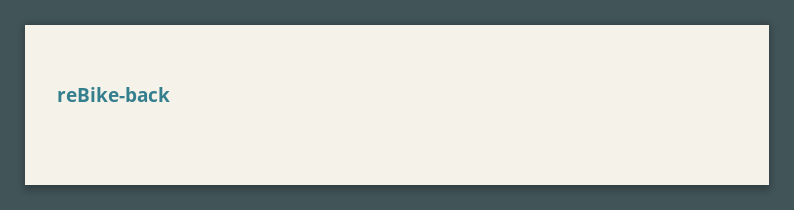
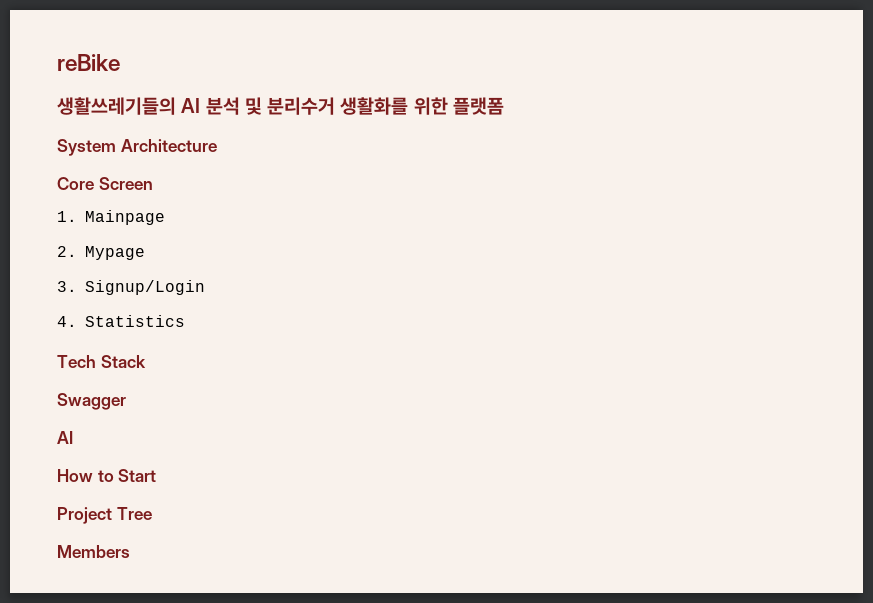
[57,87,170,102] reBike-back -> [57,54,120,71] [57,97,504,115] [57,139,217,156] [57,177,153,190] [57,210,165,225] [57,246,145,260] [57,280,205,295] [57,315,185,327] [57,355,146,368] [57,393,126,410] [57,431,73,444] [57,469,157,482] [57,507,152,524] [57,545,130,558] reBike // 생활쓰레기들의 AI 분석 및 분리수거 생활화를 위한 플랫폼 // System Architecture // Core Screen // 1. Mainpage // 2. Mypage // 3. Signup/Login // 4. Statistics // Tech Stack // Swagger // AI // How to Start // Project Tree // Members

